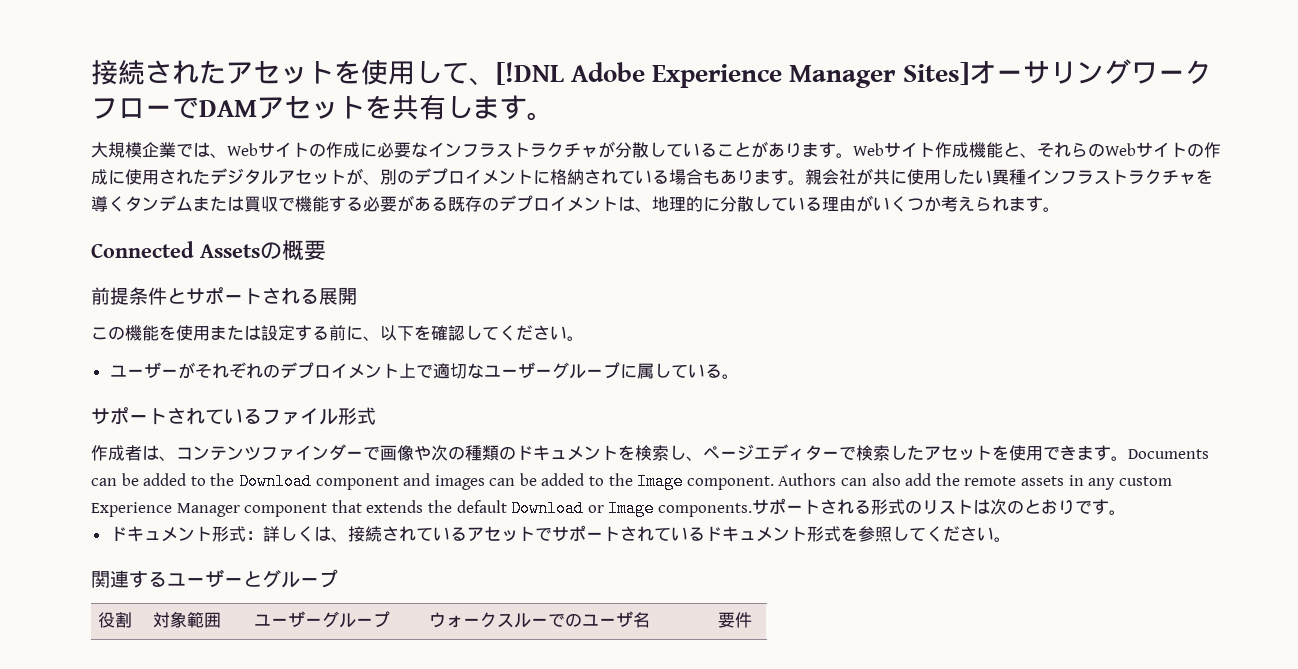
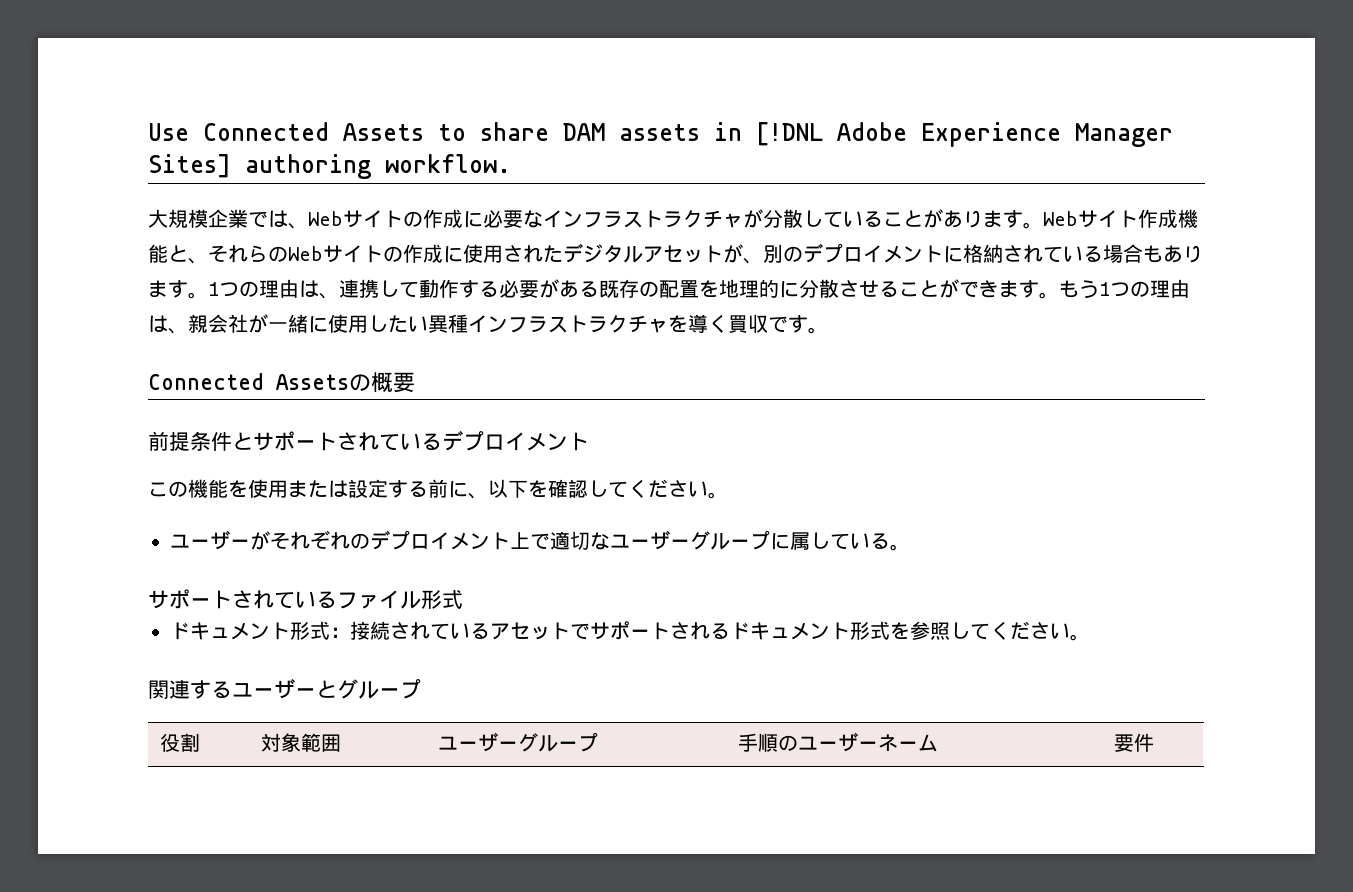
[91,60,496,86] 接続されたアセットを使用して、 -> [148,122,742,141] Use Connected Assets to share DAM assets in
[968,59,1212,84] [91,95,554,121] オーサリングワークフローでDAMアセットを共有します。 -> [245,154,511,179] authoring workflow.
(805, 182) none -> [208,279,1190,299] [148,315,188,334] 1つの理由は、連携して動作する必要がある既存の配置を地理的に分散させることができます。もう1つの理由は、
[873,169,890,185] 共 -> [268,314,308,333] 一緒
[125,195,1026,212] タンデムまたは買収で機能する必要がある既存のデプロイメントは、地理的に分散している理由がいくつか考えられま -> [728,314,788,333] 買収で
[300,287,357,305] る展開 -> [379,430,589,451] ているデプロイメント
[91,444,1209,461] [91,473,1172,490] [91,498,1126,517] // 作成者は、コンテンツファインダーで画像や次の種類のドキュメントを検索し、ページエディターで検索したアセットを使用できます。Documents can be added to the Download component and images can be added to the Image component. Authors can also add the remote assets in any custom Experience Manager component that extends the default Download or Image components.サポートされる形式のリストは次のとおりです。 -> (463, 599) none
[262,526,348,542] 詳しくは、 -> (350, 632) none
[653,527,688,541] てい -> (710, 631) none
[429,611,651,628] ウォークスルーでのユーザ名 -> [737,732,938,752] 手順のユーザーネーム

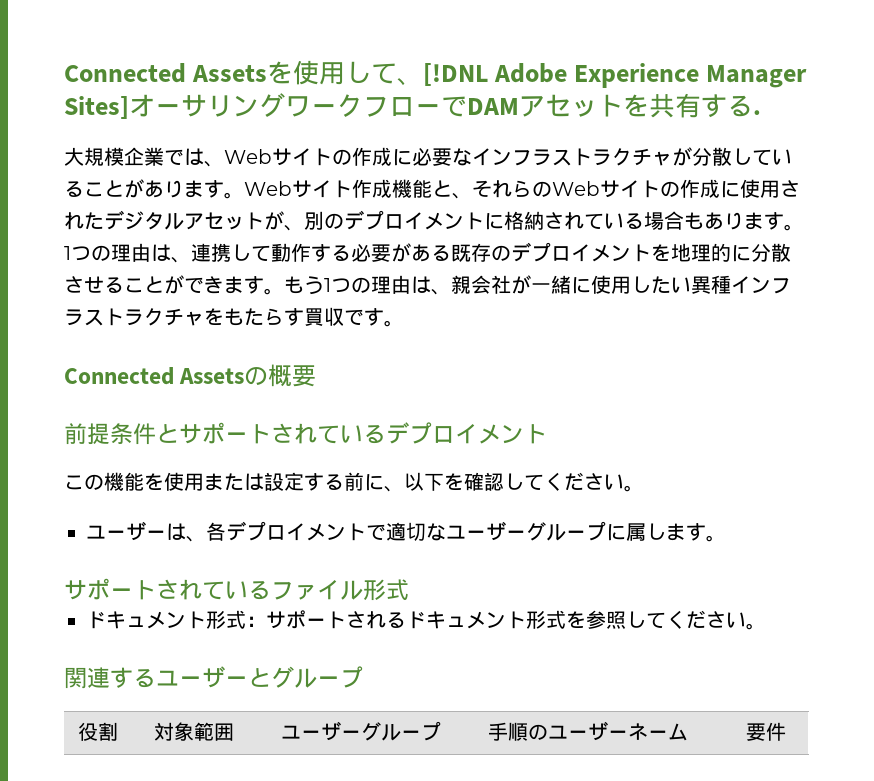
[148,122,742,141] Use Connected Assets to share DAM assets in -> [64,60,424,86] Connected Assetsを使用して、
[245,154,511,179] authoring workflow. -> [129,93,761,118] オーサリングワークフローでDAMアセットを共有する.
[659,280,699,298] 配置 -> [511,242,651,262] デプロイメント
[688,314,728,333] 導く -> [224,308,304,326] もたらす
[250,530,530,550] がそれぞれのデプロイメント上 -> [166,521,366,542] は、各デプロイメント
[830,533,890,550] ている -> [666,523,706,541] ます
[350,621,590,640] 接続されているアセットで -> (266, 621) none

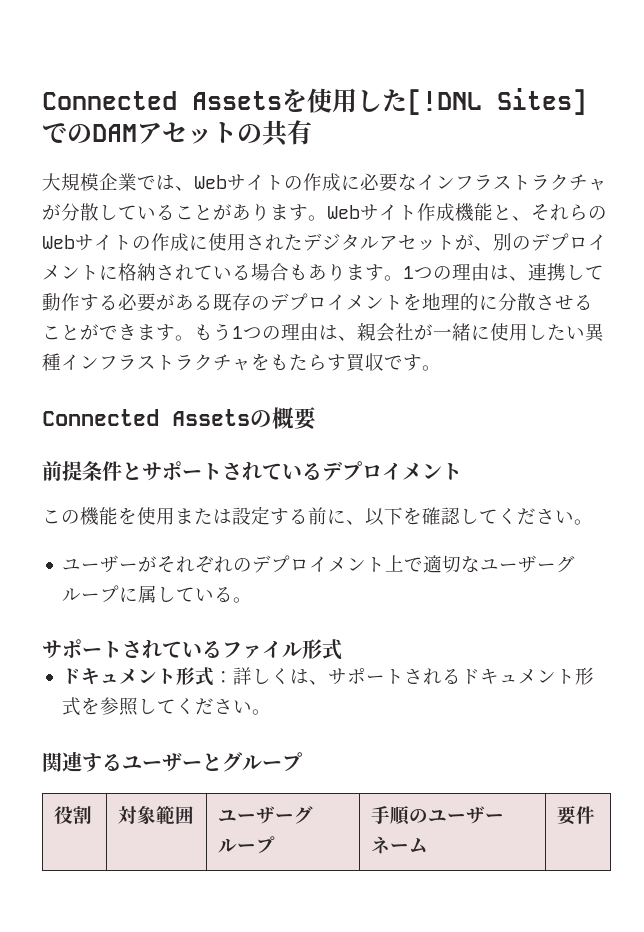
[371,63,808,88] [64,93,467,119] て、[!DNL Adobe Experience Manager Sites]オーサリングワークフローで -> [382,88,587,115] [42,123,92,143] た[!DNL Sites]での
[623,94,649,117] を -> [237,124,262,143] の
[701,94,761,118] する. -> (312, 132) none
[166,521,366,542] は、各デプロイメント -> [138,555,405,573] がそれぞれのデプロイメント上
[666,523,706,541] ます -> [176,587,234,602] ている
(266, 621) none -> [233,667,329,685] 詳しくは、

